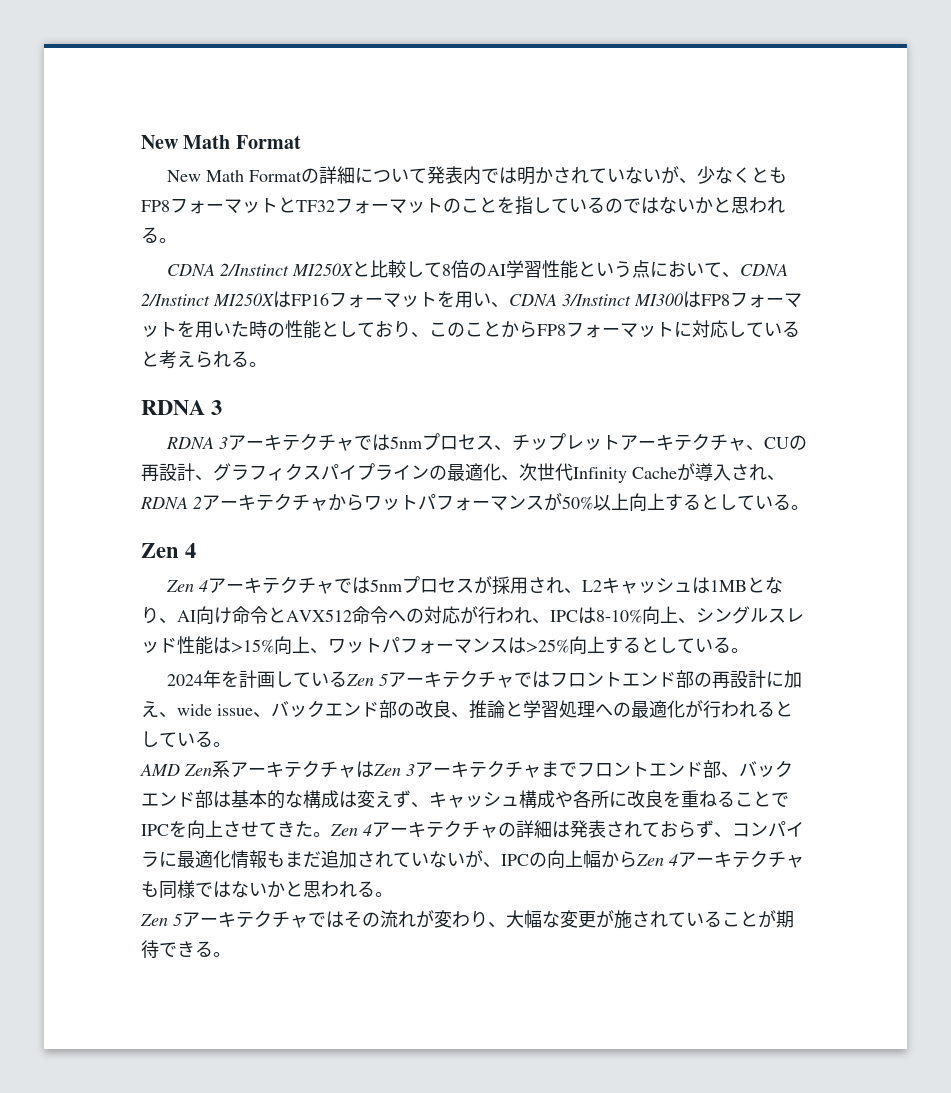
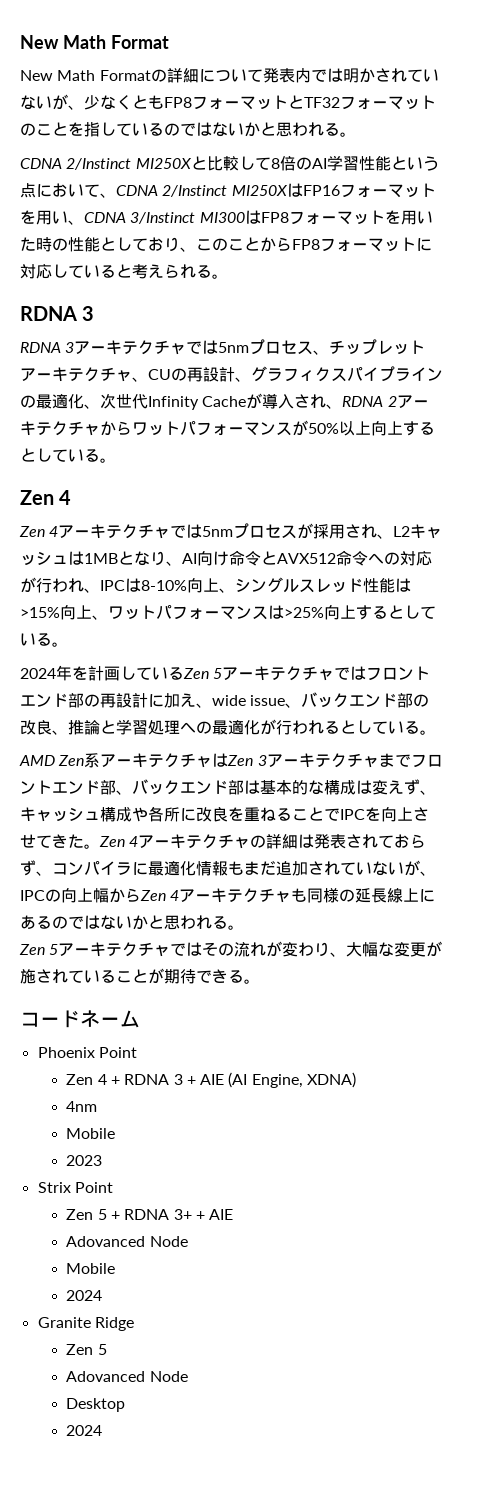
(195, 889) none -> [339,888,436,903] [20,915,68,929] の延長線上にあるの
(231, 954) none -> [20,1010,140,1028] [37,1047,137,1058] [66,1072,357,1088] [66,1101,98,1112] [66,1128,116,1139] [66,1155,103,1166] [37,1182,113,1193] [66,1209,234,1220] [66,1236,188,1247] [66,1263,116,1274] [66,1290,103,1301] [37,1317,134,1331] [66,1344,107,1355] [66,1371,188,1382] [66,1398,126,1412] [66,1425,103,1436] // コードネーム // Phoenix Point // Zen 4 + RDNA 3 + AIE (AI Engine, XDNA) // 4nm // Mobile // 2023 // Strix Point // Zen 5 + RDNA 3+ + AIE // Adovanced Node // Mobile // 2024 // Granite Ridge // Zen 5 // Adovanced Node // Desktop // 2024

